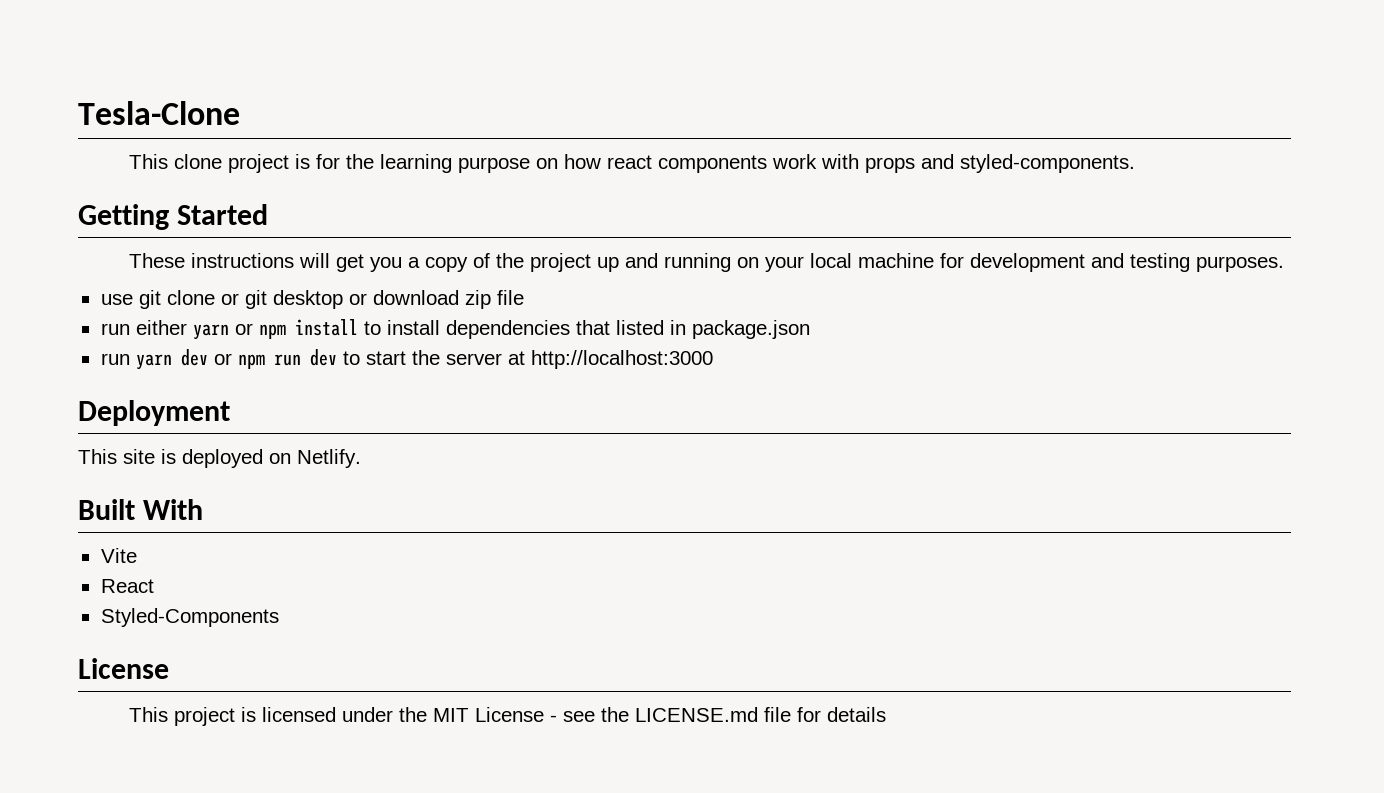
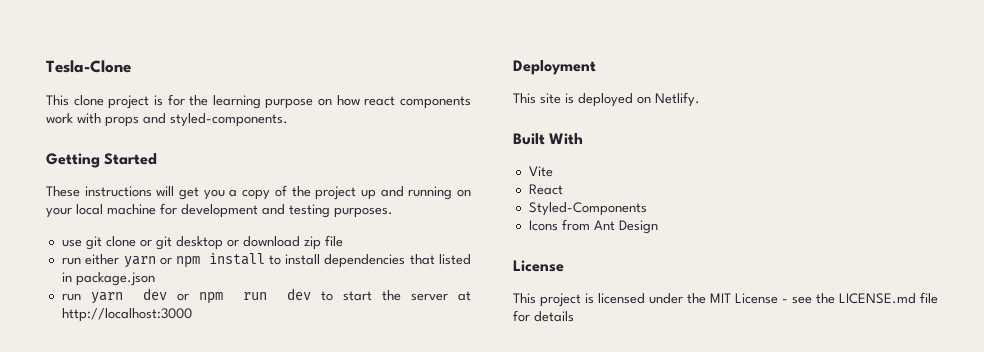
(279, 617) none -> [528,219,658,234] // Icons from Ant Design

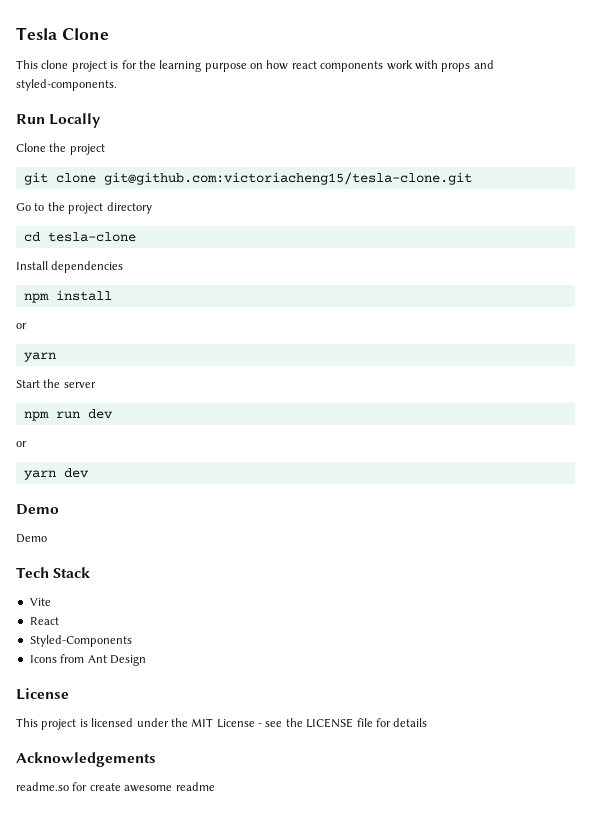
[46,60,131,73] Tesla-Clone -> [16,27,109,40] Tesla Clone
[46,153,158,168] [46,185,471,200] [46,203,393,218] [61,235,343,250] [61,253,471,268] [61,272,155,286] [61,288,472,304] [61,308,192,322] [513,60,596,75] [513,92,700,107] [513,133,584,145] Getting Started // These instructions will get you a copy of the project up and running on your local machine for development and testing purposes. // use git clone or git desktop or download zip file // run either yarn or npm install to install dependencies that listed in package.json // run yarn dev or npm run dev to start the server at http://localhost:3000 // Deployment // This site is deployed on Netlify. // Built With -> [16,113,102,128] [16,143,105,155] [23,172,472,185] [16,202,152,214] [23,232,136,242] [16,261,124,273] [23,290,112,303] [16,323,27,329] [23,352,56,362] [16,379,96,388] [23,409,113,421] [16,441,27,447] [23,468,89,480] [16,504,59,515] [16,534,47,543] [16,567,91,578] Run Locally // Clone the project // git clone git@github.com:victoriacheng15/tesla-clone.git // Go to the project directory // cd tesla-clone // Install dependencies // npm install // or // yarn // Start the server // npm run dev // or // yarn dev // Demo // Demo // Tech Stack
[839,293,916,304] LICENSE.md -> [306,718,354,728] LICENSE
(574, 316) none -> [16,752,156,767] [16,782,215,792] // Acknowledgements // readme.so for create awesome readme

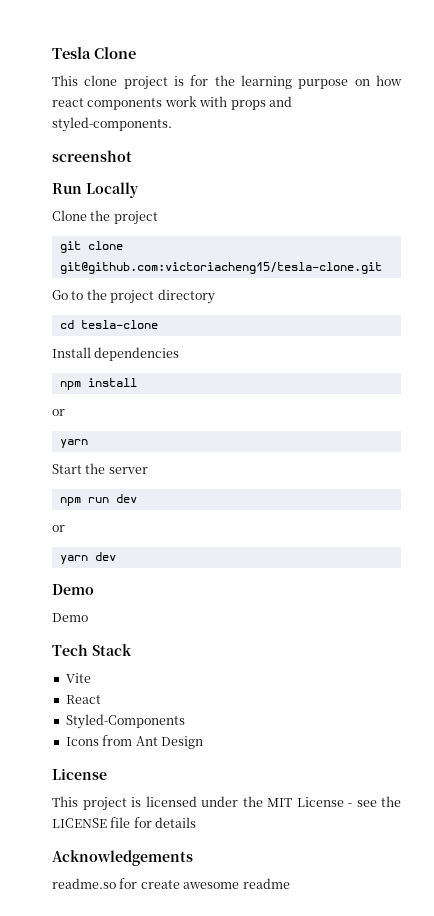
(117, 85) none -> [52,150,132,162] // screenshot

